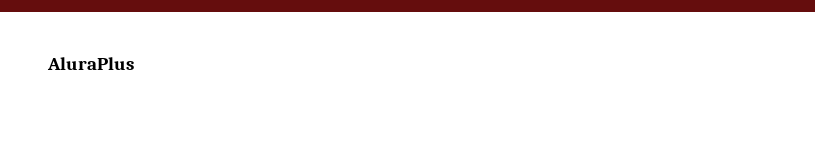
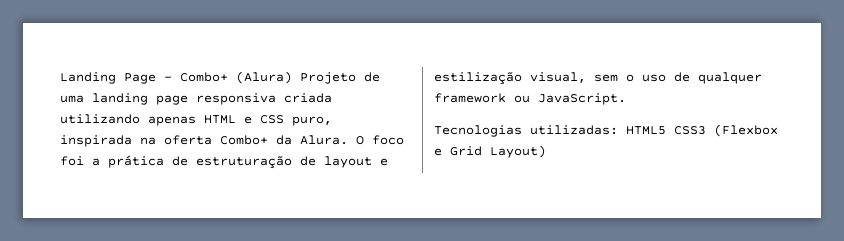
[47,57,134,70] AluraPlus -> [60,71,380,84] [60,93,332,105] [60,114,332,126] [60,135,404,147] [60,155,388,169] [434,72,762,85] [434,93,626,105] [434,124,778,137] [434,145,546,158] Landing Page - Combo+ (Alura) Projeto de uma landing page responsiva criada utilizando apenas HTML e CSS puro, inspirada na oferta Combo+ da Alura. O foco foi a prática de estruturação de layout e estilização visual, sem o uso de qualquer framework ou JavaScript. // Tecnologias utilizadas: HTML5 CSS3 (Flexbox e Grid Layout)

